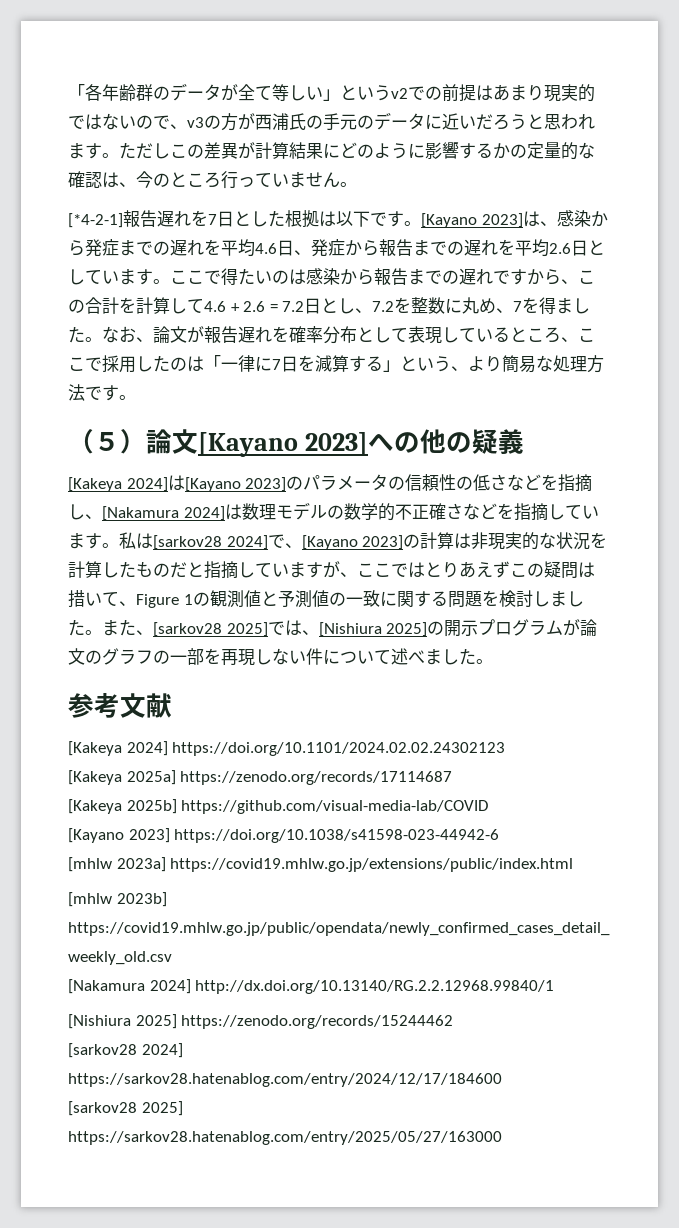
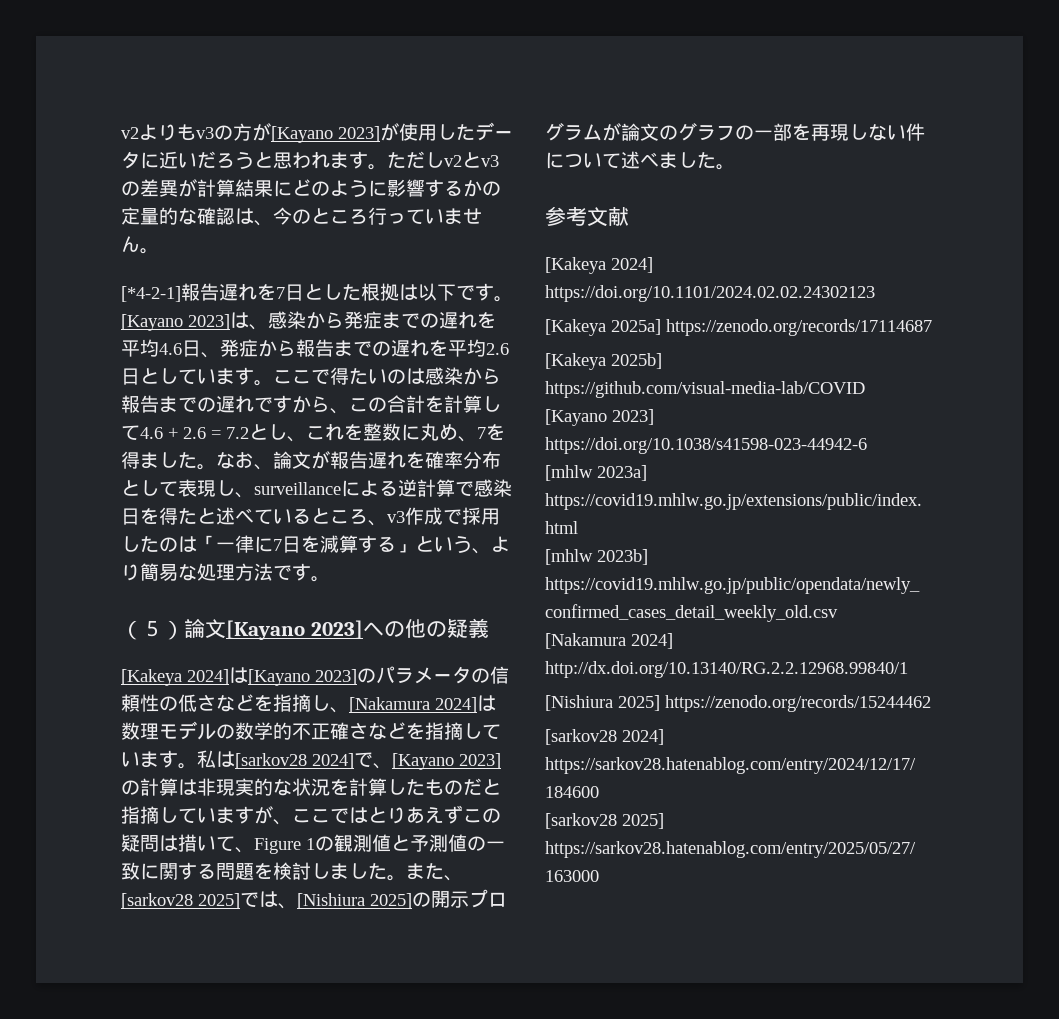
[68,83,595,102] [68,113,374,131] 「各年齢群のデータが全て等しい」というv2での前提はあまり現実的ではないので、v3の方が西浦氏の手元の -> [121,123,475,143] v2よりもv3の方が[Kayano 2023]が使用した
[170,144,187,158] こ -> [444,152,499,168] v2とv3
[304,298,395,314] 日とし、7.2 -> [249,423,344,442] とし、これ
(459, 335) none -> [235,479,512,498] [121,507,254,525] 、surveillanceによる逆計算で感染日を得たと述べ
[578,328,595,342] [68,357,85,371] ここ -> [387,507,443,525] v3作成

